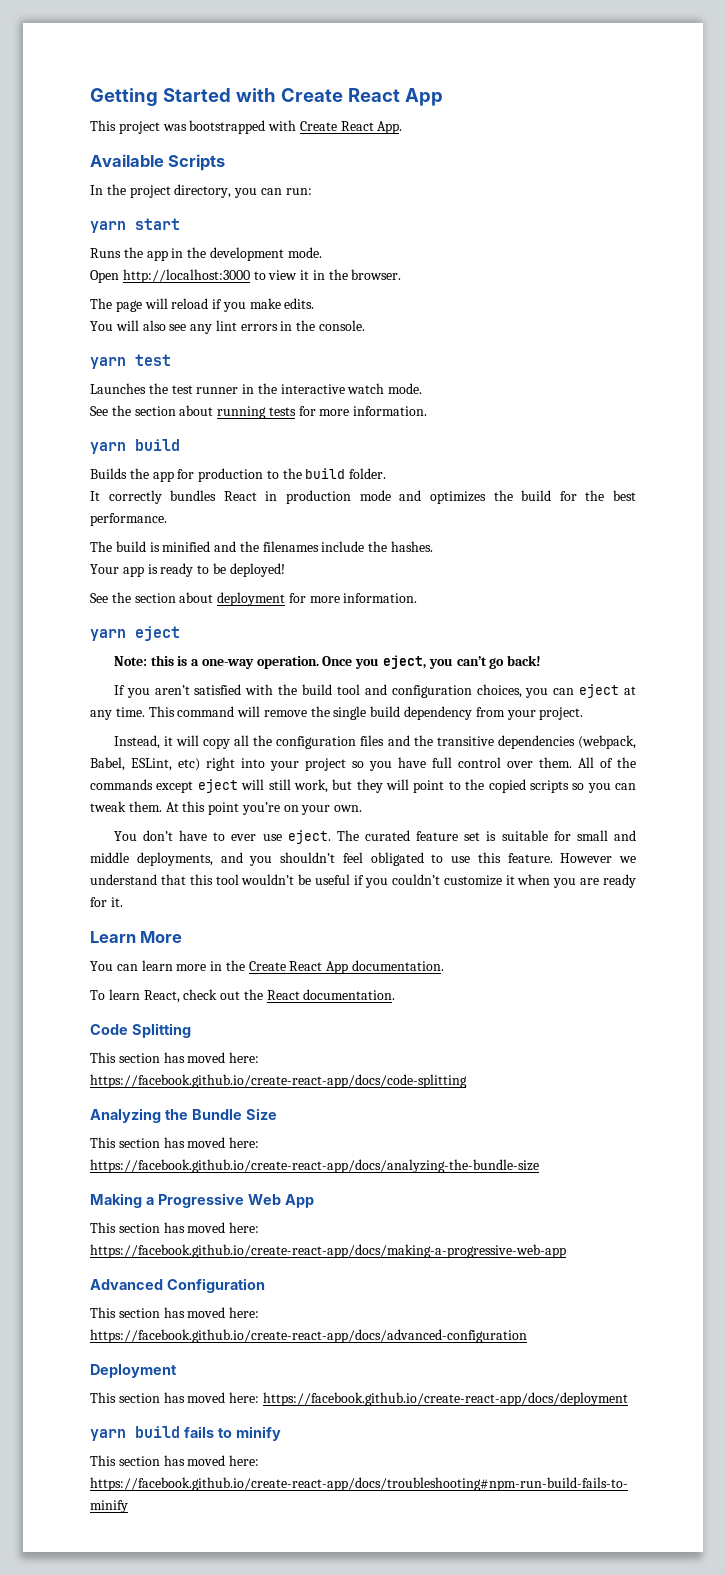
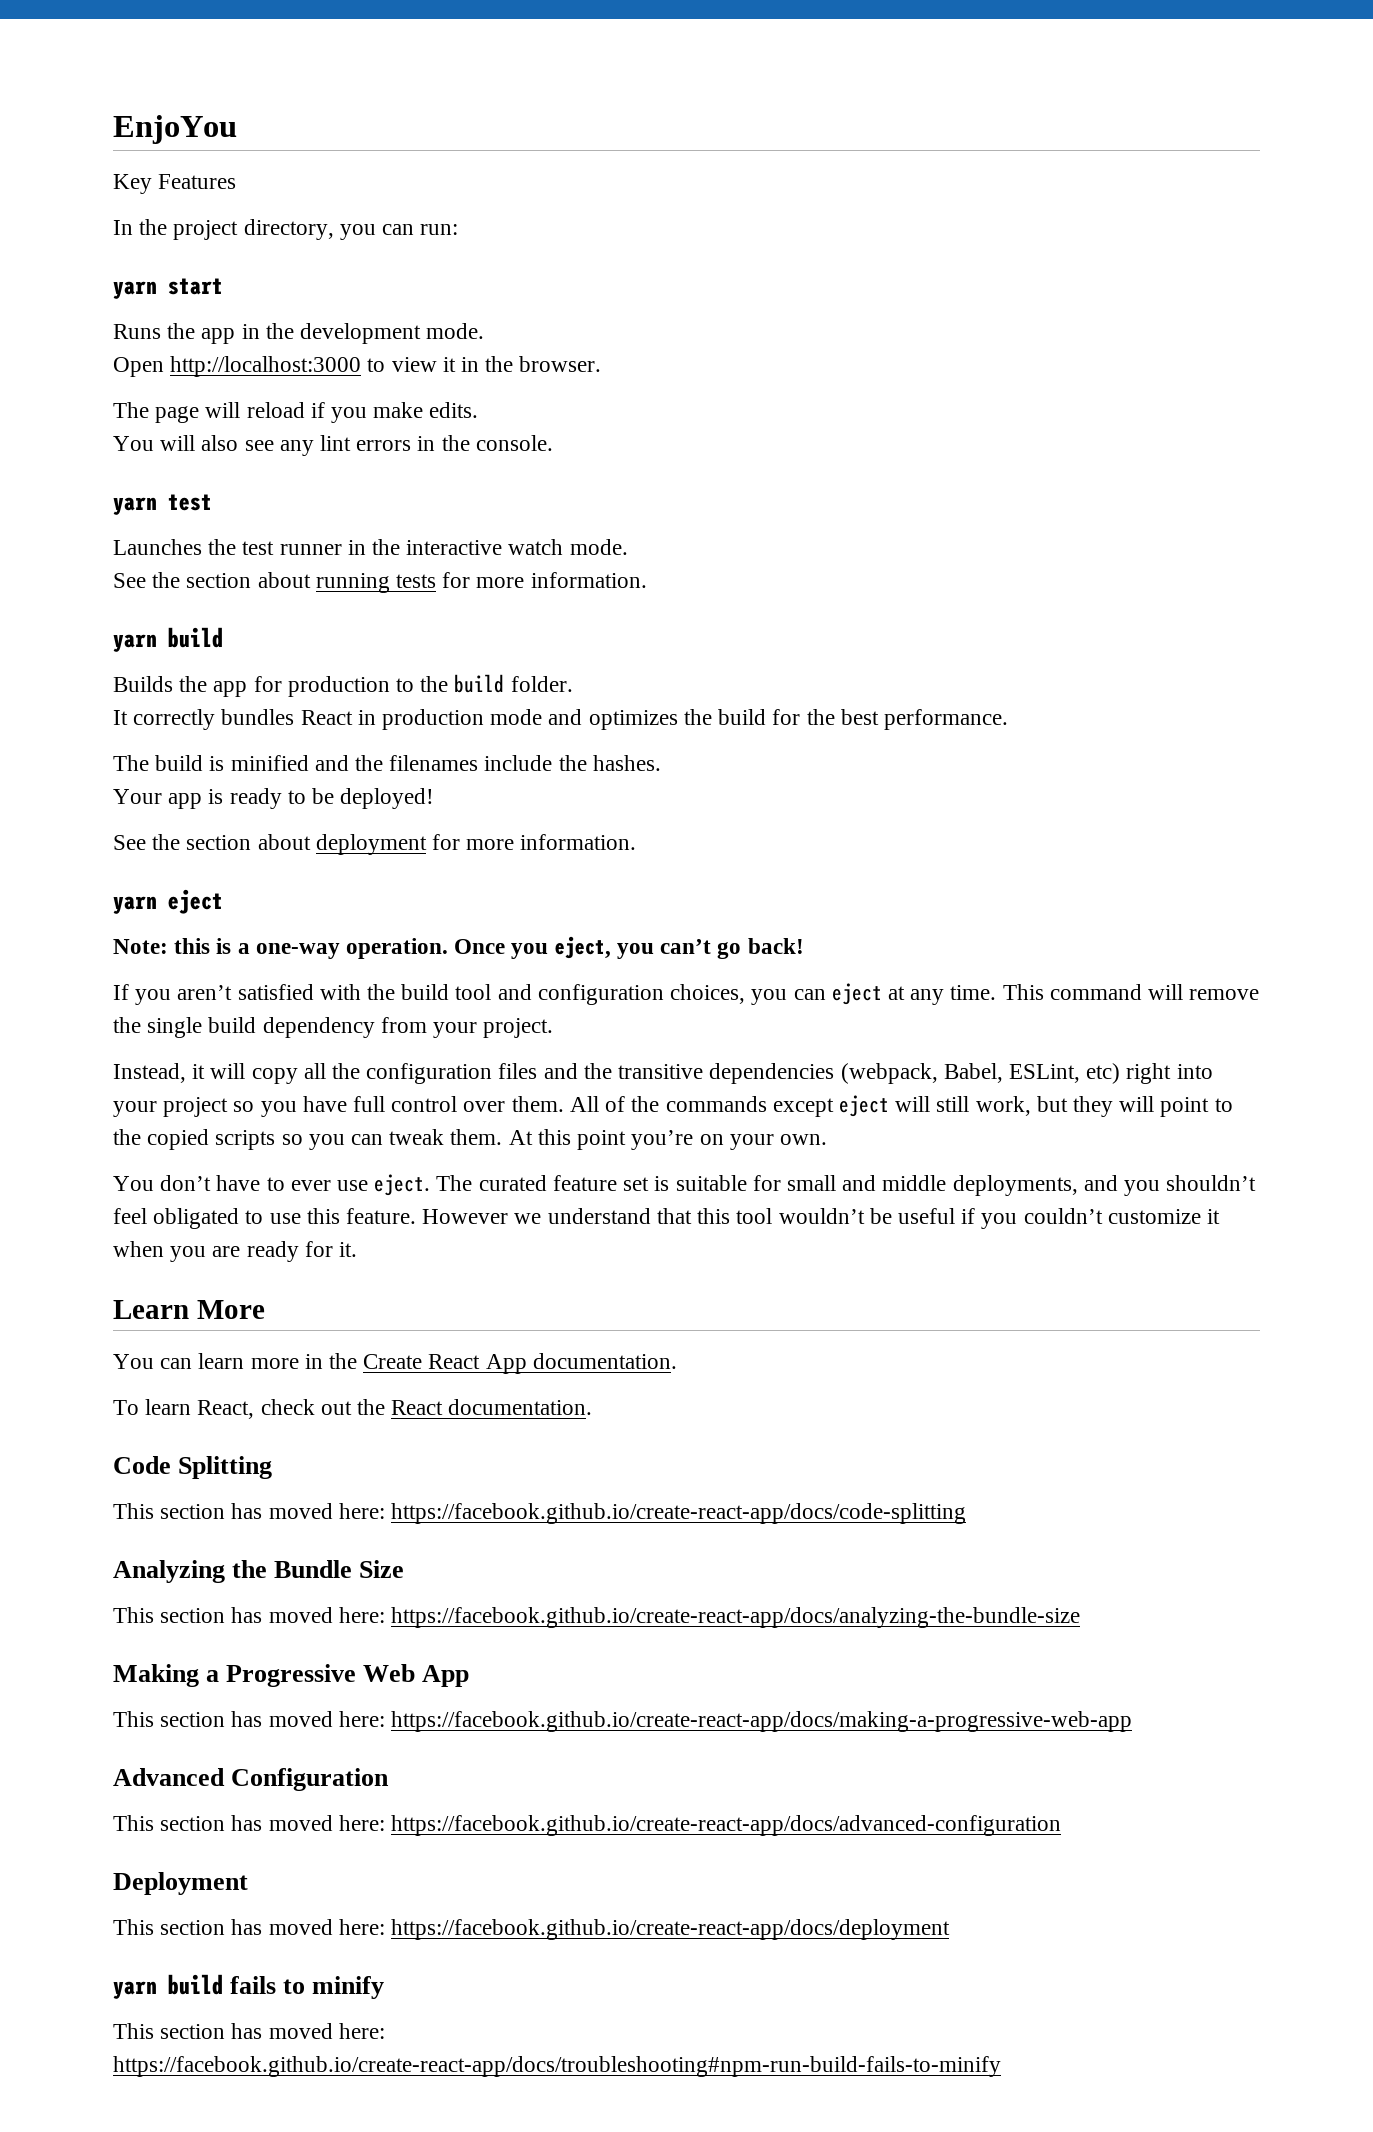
[90,88,443,106] [90,120,403,134] [90,154,226,171] Getting Started with Create React App // This project was bootstrapped with Create React App. // Available Scripts -> [113,115,237,144] [113,174,237,194] EnjoYou // Key Features

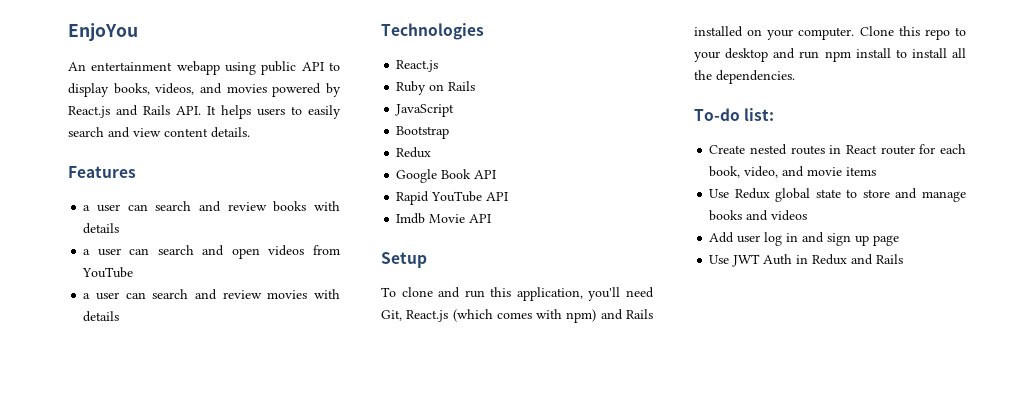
[113,174,237,194] [113,219,459,240] [113,278,223,299] [113,323,485,344] [113,356,602,377] [113,402,479,423] [113,435,553,456] [113,494,212,515] [113,539,628,555] [113,572,647,593] [113,627,223,652] [113,674,573,697] [113,709,1008,730] [113,755,661,771] [113,788,435,809] [113,834,637,855] [113,889,223,914] [113,936,804,959] [113,983,1260,1005] [113,1017,554,1038] [113,1063,1213,1084] [113,1095,1233,1117] [113,1129,827,1150] [113,1174,1257,1196] [113,1208,1220,1229] [113,1241,358,1262] [113,1300,265,1319] [113,1353,677,1374] [113,1399,593,1419] [113,1456,273,1479] [113,1503,967,1524] [113,1560,405,1583] [113,1607,1081,1628] [113,1664,470,1687] [113,1711,1133,1732] [113,1768,390,1791] [113,1815,1062,1836] [113,1872,248,1895] [113,1919,951,1940] [113,1974,385,1999] [113,2023,385,2039] [113,2056,1001,2077] Key Features // In the project directory, you can run: // yarn start // Runs the app in the development mode. // Open http://localhost:3000 to view it in the browser. // The page will reload if you make edits. // You will also see any lint errors in the console. // yarn test // Launches the test runner in the interactive watch mode. // See the section about running tests for more information. // yarn build // Builds the app for production to the build folder. // It correctly bundles React in production mode and optimizes the build for the best performance. // The build is minified and the filenames include the hashes. // Your app is ready to be deployed! // See the section about deployment for more information. // yarn eject // Note: this is a one-way operation. Once you eject, you can’t go back! // If you aren’t satisfied with the build tool and configuration choices, you can eject at any time. This command will remove the single build dependency from your project. // Instead, it will copy all the configuration files and the transitive dependencies (webpack, Babel, ESLint, etc) right into your project so you have full control over them. All of the commands except eject will still work, but they will point to the copied scripts so you can tweak them. At this point you’re on your own. // You don’t have to ever use eject. The curated feature set is suitable for small and middle deployments, and you shouldn’t feel obligated to use this feature. However we understand that this tool wouldn’t be useful if you couldn’t customize it when you are ready for it. // Learn More // You can learn more in the Create React App documentation. // To learn React, check out the React documentation. // Code Splitting // This section has moved here: https://facebook.github.io/create-react-app/docs/code-splitting // Analyzing the Bundle Size // This section has moved here: https://facebook.github.io/create-react-app/docs/analyzing-the-bundle-size // Making a Progressive Web App // This section has moved here: https://facebook.github.io/create-react-app/docs/making-a-progressive-web-app // Advanced Configuration // This section has moved here: https://facebook.github.io/create-react-app/docs/advanced-configuration // Deployment // This section has moved here: https://facebook.github.io/create-react-app/docs/deployment // yarn build fails to minify // This section has moved here: https://facebook.github.io/create-react-app/docs/troubleshooting#npm-run-build-fails-to-minify -> [68,61,340,75] [68,83,341,97] [68,105,341,119] [68,127,250,138] [68,166,136,178] [83,201,341,212] [83,223,120,234] [83,245,340,259] [82,267,134,278] [83,289,341,300] [83,311,120,322] [381,23,484,40] [396,60,439,72] [396,81,476,95] [395,104,455,117] [396,126,450,139] [396,147,432,158] [396,169,497,183] [396,191,509,205] [396,213,492,224] [381,252,427,268] [381,287,654,301] [381,309,653,323] [694,26,966,40] [694,48,966,62] [694,70,795,84] [694,108,775,121] [709,144,967,155] [709,166,877,178] [709,188,966,202] [709,210,808,221] [709,232,900,246] [709,254,904,267] An entertainment webapp using public API to display books, videos, and movies powered by React.js and Rails API. It helps users to easily search and view content details. // Features // a user can search and review books with details // a user can search and open videos from YouTube // a user can search and review movies with details // Technologies // React.js // Ruby on Rails // JavaScript // Bootstrap // Redux // Google Book API // Rapid YouTube API // Imdb Movie API // Setup // To clone and run this application, you'll need Git, React.js (which comes with npm) and Rails installed on your computer. Clone this repo to your desktop and run npm install to install all the dependencies. // To-do list: // Create nested routes in React router for each book, video, and movie items // Use Redux global state to store and manage books and videos // Add user log in and sign up page // Use JWT Auth in Redux and Rails

